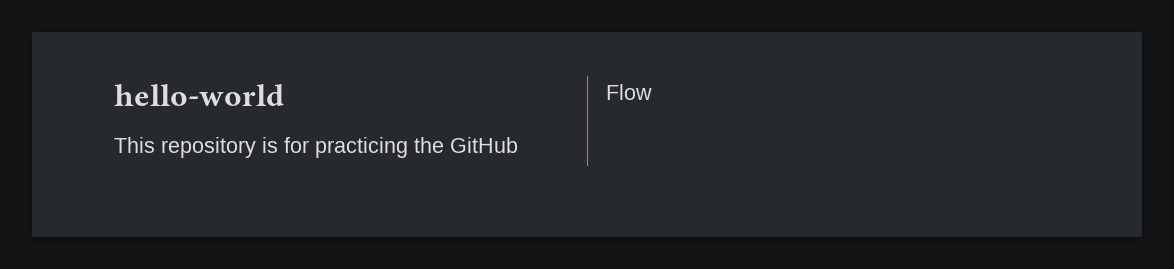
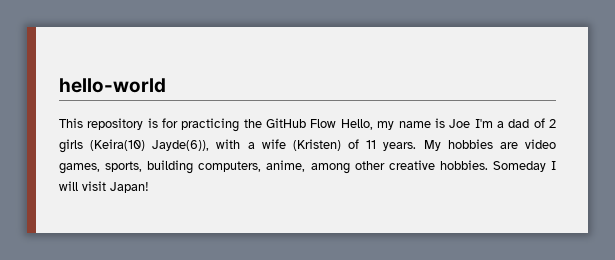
(652, 92) none -> [340,118,557,130] [59,139,556,153] [59,160,557,174] [59,181,149,193] Hello, my name is Joe I'm a dad of 2 girls (Keira(10) Jayde(6)), with a wife (Kristen) of 11 years. My hobbies are video games, sports, building computers, anime, among other creative hobbies. Someday I will visit Japan!

